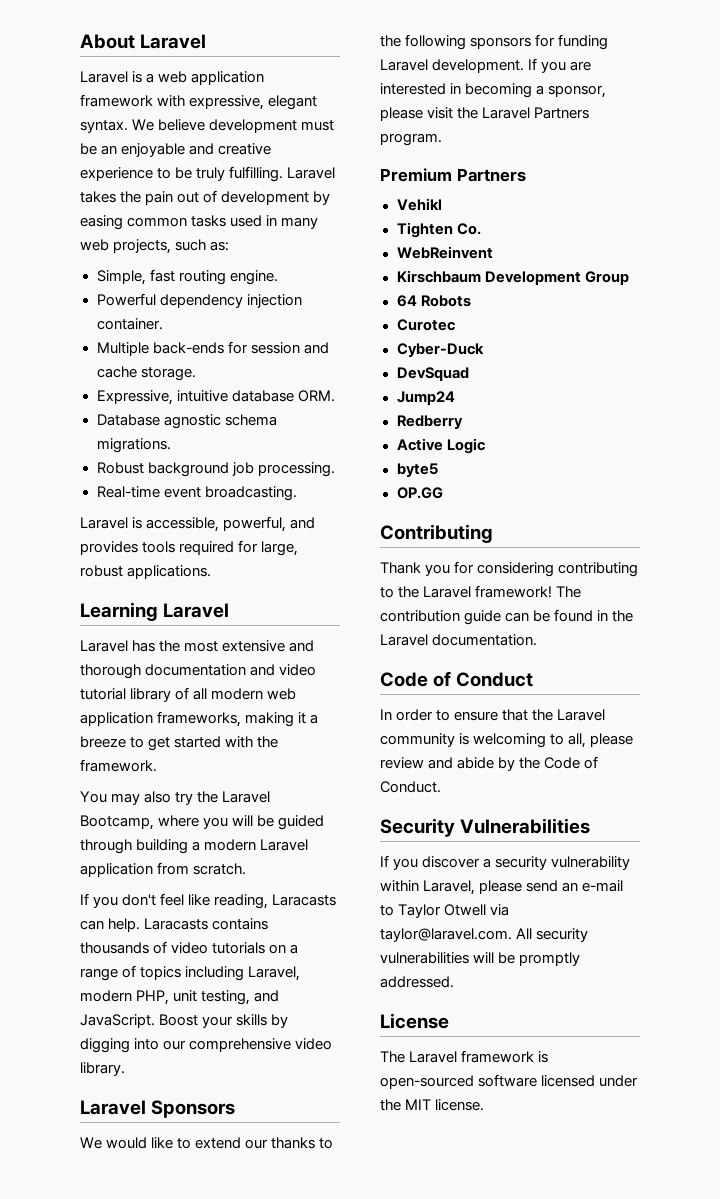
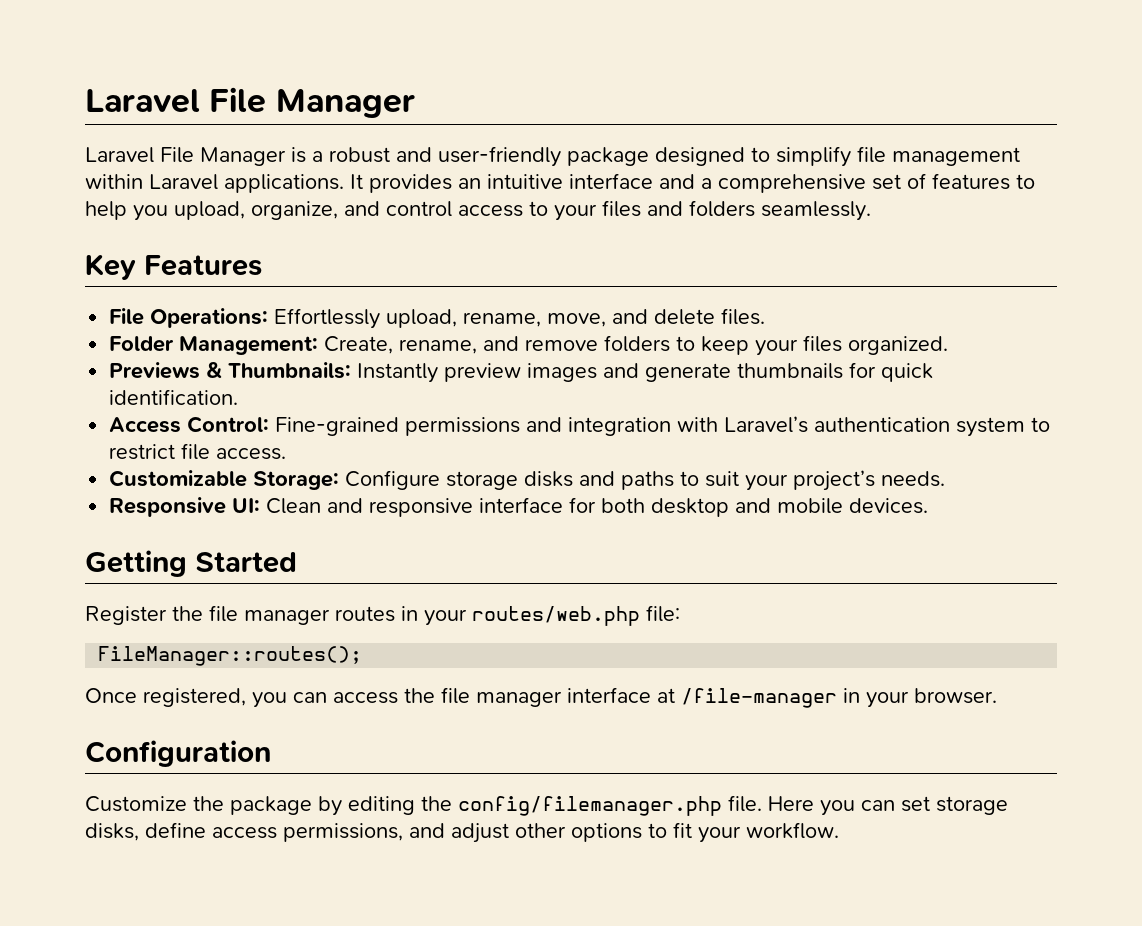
[80,34,207,49] [80,71,265,85] [80,94,318,110] [80,119,335,133] [80,143,272,157] [80,166,336,182] [80,190,331,205] [80,215,319,230] [80,239,230,254] [96,269,278,285] [96,293,302,308] [96,318,163,330] [96,341,329,356] [96,366,196,381] [96,390,335,405] [96,414,277,429] [96,438,171,453] [96,462,335,477] [96,486,297,501] [80,516,316,532] [80,540,299,556] [80,565,212,579] [80,602,230,621] [80,640,315,652] [80,664,317,679] [80,687,297,702] [80,711,319,727] [80,736,279,751] [80,759,157,772] [80,791,271,805] [80,815,325,830] [80,839,309,854] [80,862,247,877] [80,893,337,909] [80,918,269,932] [80,941,299,954] [80,965,301,981] [80,990,280,1005] [80,1014,289,1028] [80,1038,333,1053] [80,1062,125,1076] [80,1100,236,1118] [80,1137,334,1149] [380,34,609,50] [380,58,592,73] [380,83,607,98] [380,107,590,121] [380,133,442,146] [380,168,526,182] [396,198,442,211] [396,222,481,238] [396,246,493,259] [396,270,629,285] [396,295,471,307] [396,319,455,331] [396,343,484,357] [396,367,469,381] [396,391,455,405] [396,415,463,429] [396,438,485,454] [396,463,438,477] [396,487,443,499] [380,524,493,543] [380,561,639,577] [380,585,582,598] [380,609,634,625] [380,634,538,646] [380,671,534,687] [380,709,606,721] [380,733,634,748] [380,756,599,771] [380,781,441,793] [380,818,591,837] [380,855,631,870] [380,880,624,895] [380,904,510,918] [380,928,589,942] [380,952,581,966] [380,976,454,988] [380,1013,449,1029] [380,1050,549,1063] [380,1074,639,1089] [380,1099,485,1111] About Laravel // Laravel is a web application framework with expressive, elegant syntax. We believe development must be an enjoyable and creative experience to be truly fulfilling. Laravel takes the pain out of development by easing common tasks used in many web projects, such as: // Simple, fast routing engine. // Powerful dependency injection container. // Multiple back-ends for session and cache storage. // Expressive, intuitive database ORM. // Database agnostic schema migrations. // Robust background job processing. // Real-time event broadcasting. // Laravel is accessible, powerful, and provides tools required for large, robust applications. // Learning Laravel // Laravel has the most extensive and thorough documentation and video tutorial library of all modern web application frameworks, making it a breeze to get started with the framework. // You may also try the Laravel Bootcamp, where you will be guided through building a modern Laravel application from scratch. // If you don't feel like reading, Laracasts can help. Laracasts contains thousands of video tutorials on a range of topics including Laravel, modern PHP, unit testing, and JavaScript. Boost your skills by digging into our comprehensive video library. // Laravel Sponsors // We would like to extend our thanks to the following sponsors for funding Laravel development. If you are interested in becoming a sponsor, please visit the Laravel Partners program. // Premium Partners // Vehikl // Tighten Co. // WebReinvent // Kirschbaum Development Group // 64 Robots // Curotec // Cyber-Duck // DevSquad // Jump24 // Redberry // Active Logic // byte5 // OP.GG // Contributing // Thank you for considering contributing to the Laravel framework! The contribution guide can be found in the Laravel documentation. // Code of Conduct // In order to ensure that the Laravel community is welcoming to all, please review and abide by the Code of Conduct. // Security Vulnerabilities // If you discover a security vulnerability within Laravel, please send an e-mail to Taylor Otwell via taylor@laravel.com. All security vulnerabilities will be promptly addressed. // License // The Laravel framework is open-sourced software licensed under the MIT license. -> [85,87,415,118] [85,146,1020,167] [85,173,1035,193] [85,200,871,221] [85,254,262,280] [109,308,766,329] [109,335,949,356] [109,362,934,383] [109,389,239,405] [109,416,1051,437] [109,443,287,460] [109,470,946,491] [109,497,929,517] [85,550,297,577] [85,605,680,626] [98,646,363,666] [85,687,997,708] [85,740,271,767] [85,795,1008,816] [85,822,839,843] Laravel File Manager // Laravel File Manager is a robust and user-friendly package designed to simplify file management within Laravel applications. It provides an intuitive interface and a comprehensive set of features to help you upload, organize, and control access to your files and folders seamlessly. // Key Features // File Operations: Effortlessly upload, rename, move, and delete files. // Folder Management: Create, rename, and remove folders to keep your files organized. // Previews & Thumbnails: Instantly preview images and generate thumbnails for quick identification. // Access Control: Fine-grained permissions and integration with Laravel’s authentication system to restrict file access. // Customizable Storage: Configure storage disks and paths to suit your project’s needs. // Responsive UI: Clean and responsive interface for both desktop and mobile devices. // Getting Started // Register the file manager routes in your routes/web.php file: // FileManager::routes(); // Once registered, you can access the file manager interface at /file-manager in your browser. // Configuration // Customize the package by editing the config/filemanager.php file. Here you can set storage disks, define access permissions, and adjust other options to fit your workflow.

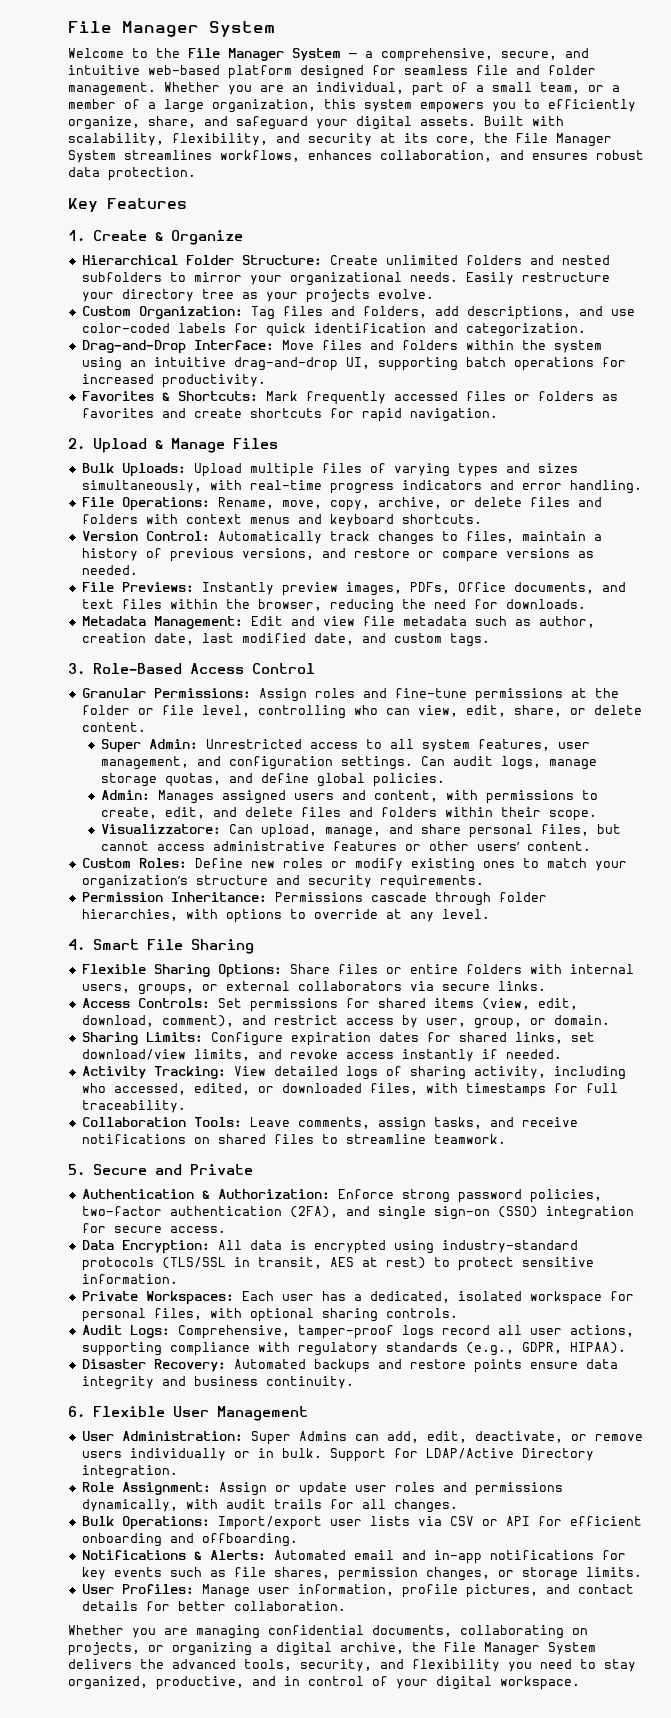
[85,87,415,118] [85,146,1020,167] [85,173,1035,193] [85,200,871,221] [85,254,262,280] [109,308,766,329] [109,335,949,356] [109,362,934,383] [109,389,239,405] [109,416,1051,437] [109,443,287,460] [109,470,946,491] [109,497,929,517] [85,550,297,577] [85,605,680,626] [98,646,363,666] [85,687,997,708] [85,740,271,767] [85,795,1008,816] [85,822,839,843] Laravel File Manager // Laravel File Manager is a robust and user-friendly package designed to simplify file management within Laravel applications. It provides an intuitive interface and a comprehensive set of features to help you upload, organize, and control access to your files and folders seamlessly. // Key Features // File Operations: Effortlessly upload, rename, move, and delete files. // Folder Management: Create, rename, and remove folders to keep your files organized. // Previews & Thumbnails: Instantly preview images and generate thumbnails for quick identification. // Access Control: Fine-grained permissions and integration with Laravel’s authentication system to restrict file access. // Customizable Storage: Configure storage disks and paths to suit your project’s needs. // Responsive UI: Clean and responsive interface for both desktop and mobile devices. // Getting Started // Register the file manager routes in your routes/web.php file: // FileManager::routes(); // Once registered, you can access the file manager interface at /file-manager in your browser. // Configuration // Customize the package by editing the config/filemanager.php file. Here you can set storage disks, define access permissions, and adjust other options to fit your workflow. -> [68,21,275,37] [68,48,589,62] [68,65,596,79] [68,82,620,96] [68,99,636,113] [68,116,564,130] [68,133,612,147] [68,150,644,163] [68,167,196,181] [68,198,187,212] [68,230,243,245] [81,255,610,265] [81,272,610,286] [81,289,434,303] [81,306,635,320] [81,323,586,337] [81,340,602,354] [81,357,626,371] [81,374,266,388] [81,391,618,405] [81,408,498,422] [68,438,278,453] [81,463,578,477] [81,480,642,494] [81,497,602,511] [81,514,482,527] [81,531,602,545] [81,548,594,562] [81,565,138,575] [81,582,626,596] [81,599,586,613] [81,616,595,629] [81,633,490,647] [68,663,315,674] [81,688,619,702] [81,705,642,719] [81,722,146,732] [100,739,590,753] [100,756,597,770] [100,773,445,787] [100,790,598,804] [100,807,597,821] [100,824,621,838] [100,841,591,851] [81,858,627,872] [81,875,484,889] [81,892,547,906] [81,909,490,923] [68,939,254,954] [81,964,634,978] [81,981,546,995] [81,998,578,1012] [81,1015,610,1029] [81,1032,595,1046] [81,1049,562,1062] [81,1066,626,1080] [81,1083,618,1097] [81,1100,186,1113] [81,1117,578,1131] [81,1134,506,1144] [68,1164,253,1175] [81,1189,602,1203] [81,1206,634,1220] [81,1223,226,1233] [81,1240,578,1254] [81,1257,594,1271] [81,1274,178,1284] [81,1291,634,1305] [81,1308,458,1322] [81,1325,634,1339] [81,1342,626,1356] [81,1359,618,1373] [81,1376,354,1390] [68,1406,308,1421] [81,1431,643,1445] [81,1448,594,1462] [81,1465,178,1479] [81,1482,563,1496] [81,1499,458,1513] [81,1516,642,1530] [81,1533,298,1547] [81,1550,626,1564] [81,1567,642,1581] [81,1584,634,1598] [81,1601,346,1611] [68,1625,588,1639] [68,1642,596,1656] [68,1659,636,1672] [68,1676,580,1690] File Manager System // Welcome to the File Manager System — a comprehensive, secure, and intuitive web-based platform designed for seamless file and folder management. Whether you are an individual, part of a small team, or a member of a large organization, this system empowers you to efficiently organize, share, and safeguard your digital assets. Built with scalability, flexibility, and security at its core, the File Manager System streamlines workflows, enhances collaboration, and ensures robust data protection. // Key Features // 1. Create & Organize // Hierarchical Folder Structure: Create unlimited folders and nested subfolders to mirror your organizational needs. Easily restructure your directory tree as your projects evolve. // Custom Organization: Tag files and folders, add descriptions, and use color-coded labels for quick identification and categorization. // Drag-and-Drop Interface: Move files and folders within the system using an intuitive drag-and-drop UI, supporting batch operations for increased productivity. // Favorites & Shortcuts: Mark frequently accessed files or folders as favorites and create shortcuts for rapid navigation. // 2. Upload & Manage Files // Bulk Uploads: Upload multiple files of varying types and sizes simultaneously, with real-time progress indicators and error handling. // File Operations: Rename, move, copy, archive, or delete files and folders with context menus and keyboard shortcuts. // Version Control: Automatically track changes to files, maintain a history of previous versions, and restore or compare versions as needed. // File Previews: Instantly preview images, PDFs, Office documents, and text files within the browser, reducing the need for downloads. // Metadata Management: Edit and view file metadata such as author, creation date, last modified date, and custom tags. // 3. Role-Based Access Control // Granular Permissions: Assign roles and fine-tune permissions at the folder or file level, controlling who can view, edit, share, or delete content. // Super Admin: Unrestricted access to all system features, user management, and configuration settings. Can audit logs, manage storage quotas, and define global policies. // Admin: Manages assigned users and content, with permissions to create, edit, and delete files and folders within their scope. // Visualizzatore: Can upload, manage, and share personal files, but cannot access administrative features or other users’ content. // Custom Roles: Define new roles or modify existing ones to match your organization’s structure and security requirements. // Permission Inheritance: Permissions cascade through folder hierarchies, with options to override at any level. // 4. Smart File Sharing // Flexible Sharing Options: Share files or entire folders with internal users, groups, or external collaborators via secure links. // Access Controls: Set permissions for shared items (view, edit, download, comment), and restrict access by user, group, or domain. // Sharing Limits: Configure expiration dates for shared links, set download/view limits, and revoke access instantly if needed. // Activity Tracking: View detailed logs of sharing activity, including who accessed, edited, or downloaded files, with timestamps for full traceability. // Collaboration Tools: Leave comments, assign tasks, and receive notifications on shared files to streamline teamwork. // 5. Secure and Private // Authentication & Authorization: Enforce strong password policies, two-factor authentication (2FA), and single sign-on (SSO) integration for secure access. // Data Encryption: All data is encrypted using industry-standard protocols (TLS/SSL in transit, AES at rest) to protect sensitive information. // Private Workspaces: Each user has a dedicated, isolated workspace for personal files, with optional sharing controls. // Audit Logs: Comprehensive, tamper-proof logs record all user actions, supporting compliance with regulatory standards (e.g., GDPR, HIPAA). // Disaster Recovery: Automated backups and restore points ensure data integrity and business continuity. // 6. Flexible User Management // User Administration: Super Admins can add, edit, deactivate, or remove users individually or in bulk. Support for LDAP/Active Directory integration. // Role Assignment: Assign or update user roles and permissions dynamically, with audit trails for all changes. // Bulk Operations: Import/export user lists via CSV or API for efficient onboarding and offboarding. // Notifications & Alerts: Automated email and in-app notifications for key events such as file shares, permission changes, or storage limits. // User Profiles: Manage user information, profile pictures, and contact details for better collaboration. // Whether you are managing confidential documents, collaborating on projects, or organizing a digital archive, the File Manager System delivers the advanced tools, security, and flexibility you need to stay organized, productive, and in control of your digital workspace.

